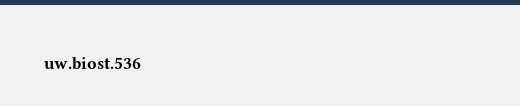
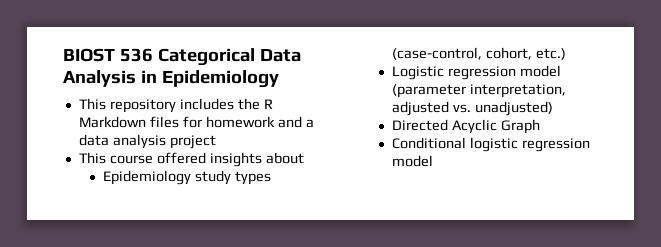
[44,57,141,70] uw.biost.536 -> [63,48,301,66] [63,70,279,88] [78,98,273,113] [78,116,314,128] [78,134,216,149] [78,152,304,167] [103,170,271,185] [392,47,566,60] [392,65,561,80] [392,84,567,98] [392,101,553,116] [392,119,540,134] [392,137,590,152] [392,155,434,167] BIOST 536 Categorical Data Analysis in Epidemiology // This repository includes the R Markdown files for homework and a data analysis project // This course offered insights about // Epidemiology study types (case-control, cohort, etc.) // Logistic regression model (parameter interpretation, adjusted vs. unadjusted) // Directed Acyclic Graph // Conditional logistic regression model

